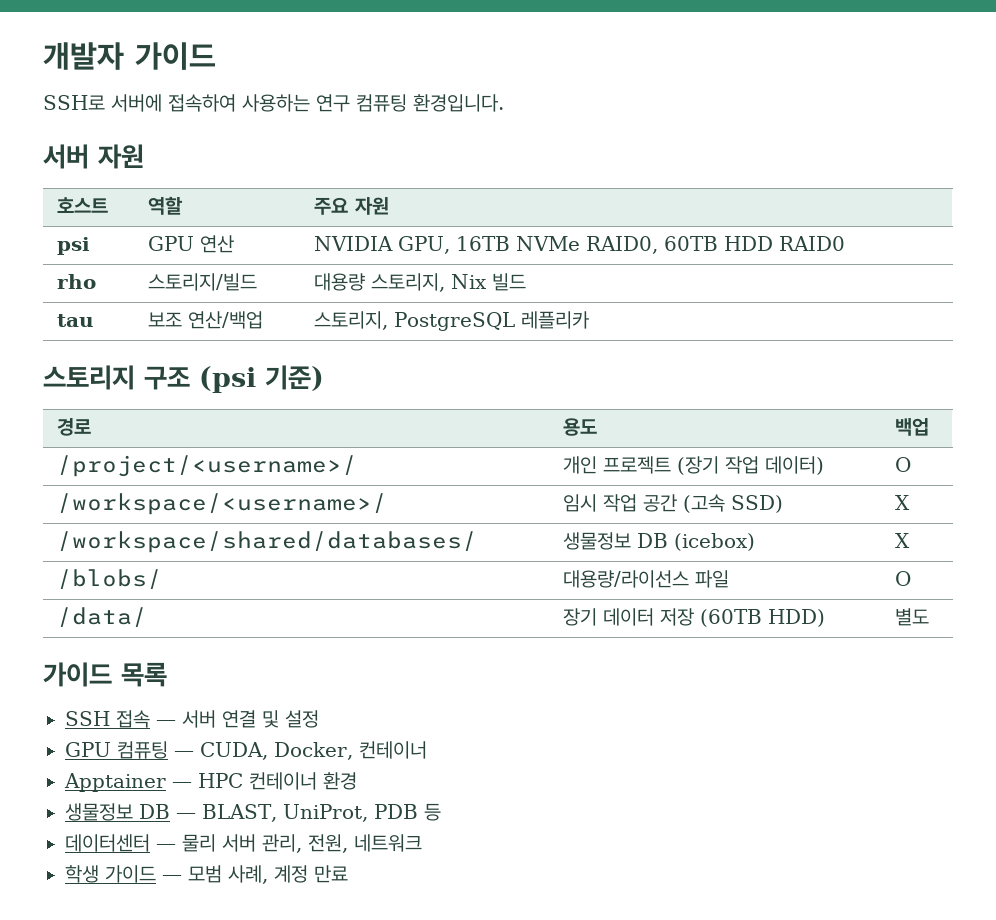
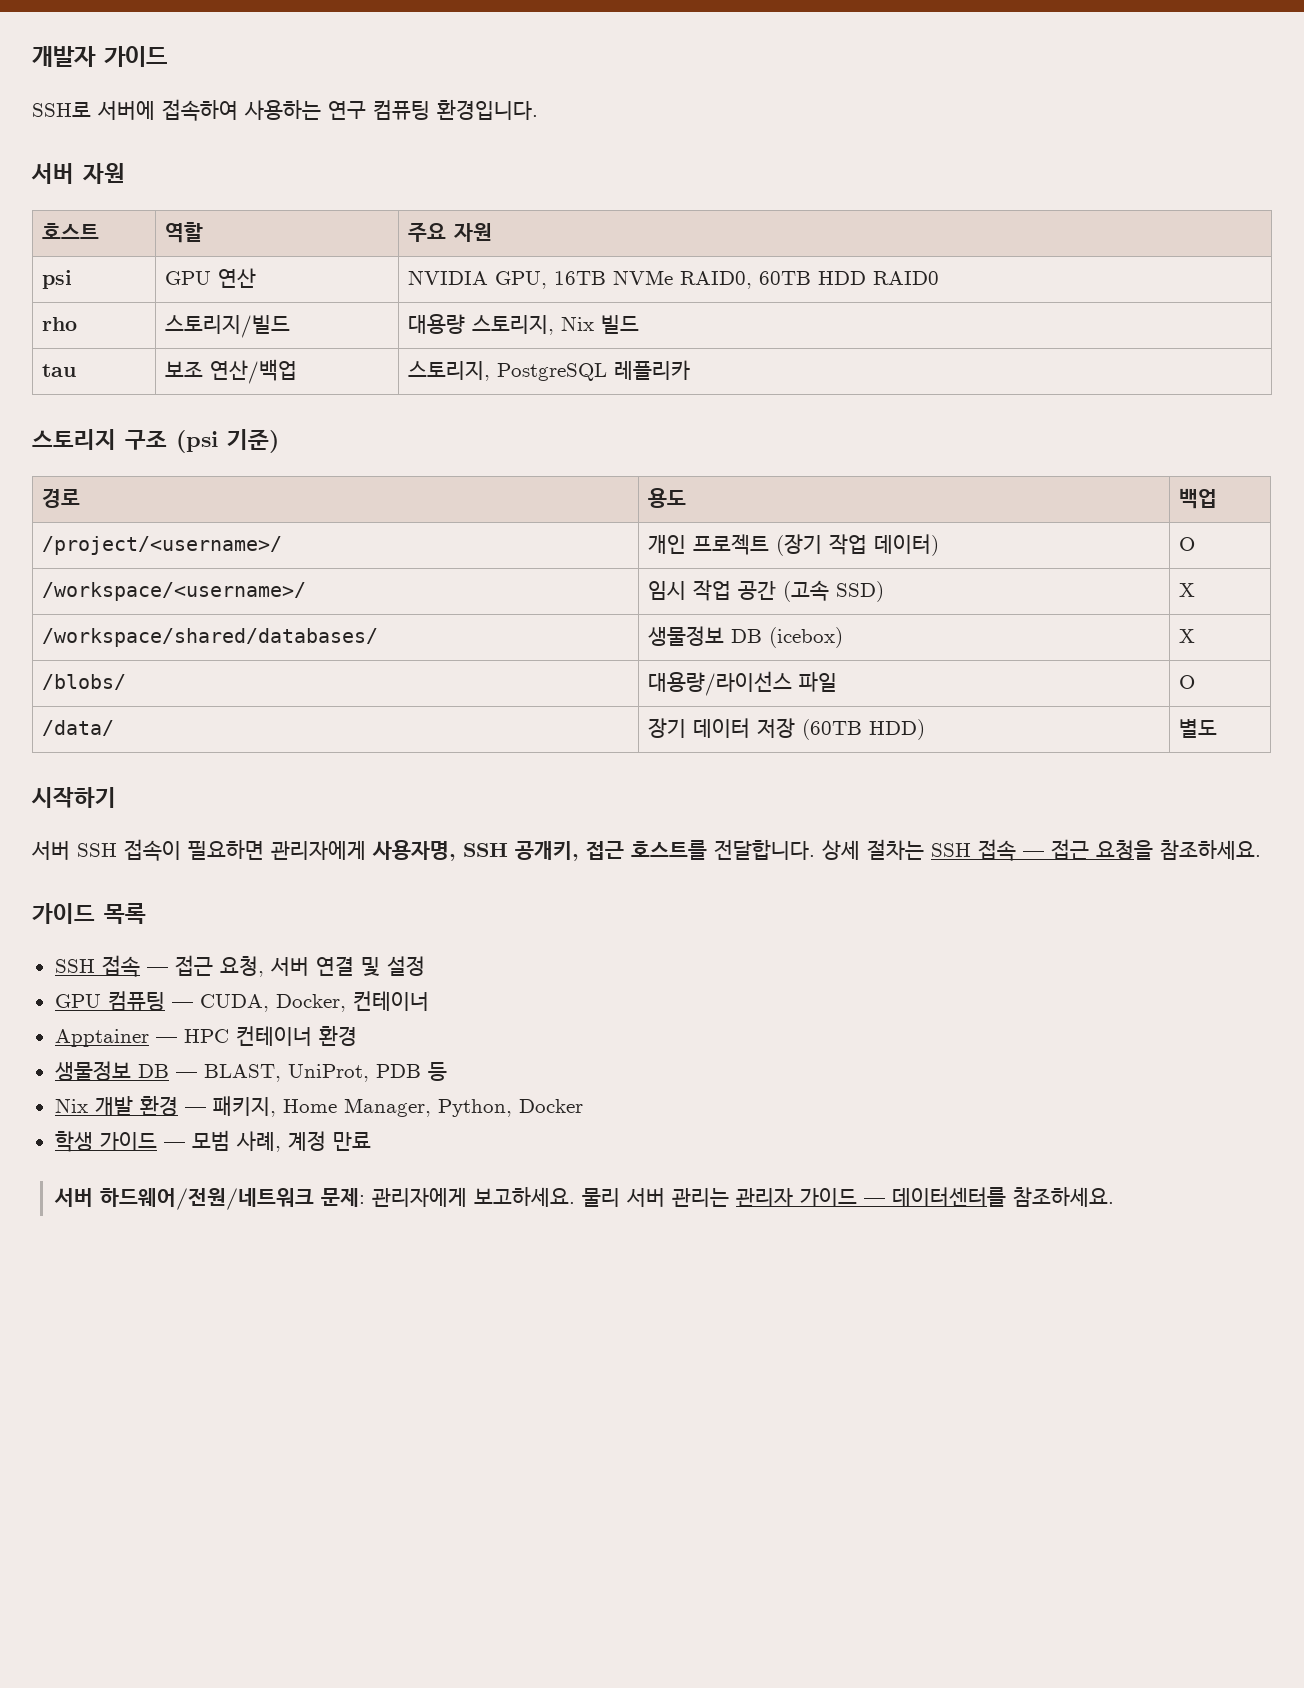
(929, 617) none -> [31,787,116,808] [31,839,1261,861] // 시작하기 // 서버 SSH 접속이 필요하면 관리자에게 사용자명, SSH 공개키, 접근 호스트를 전달합니다. 상세 절차는 SSH 접속 — 접근 요청을 참조하세요.
(176, 723) none -> [174,955,264,977] 접근 요청,
[65,834,422,853] 데이터센터 — 물리 서버 관리, 전원, 네트워크 -> [54,1095,583,1117] Nix 개발 환경 — 패키지, Home Manager, Python, Docker
(348, 874) none -> [53,1187,1114,1210] // 서버 하드웨어/전원/네트워크 문제: 관리자에게 보고하세요. 물리 서버 관리는 관리자 가이드 — 데이터센터를 참조하세요.

